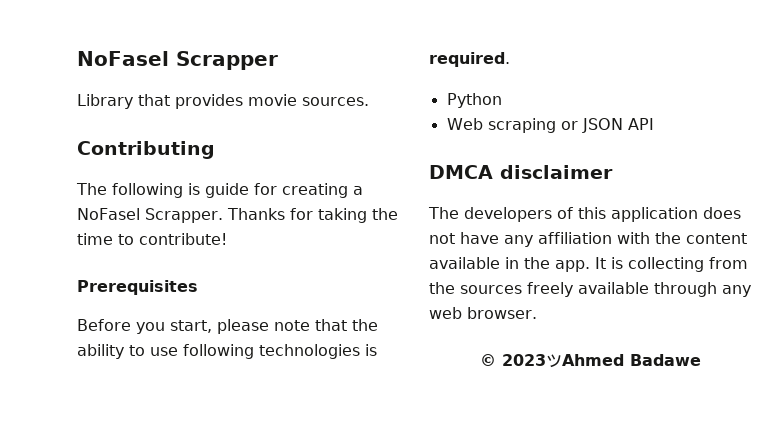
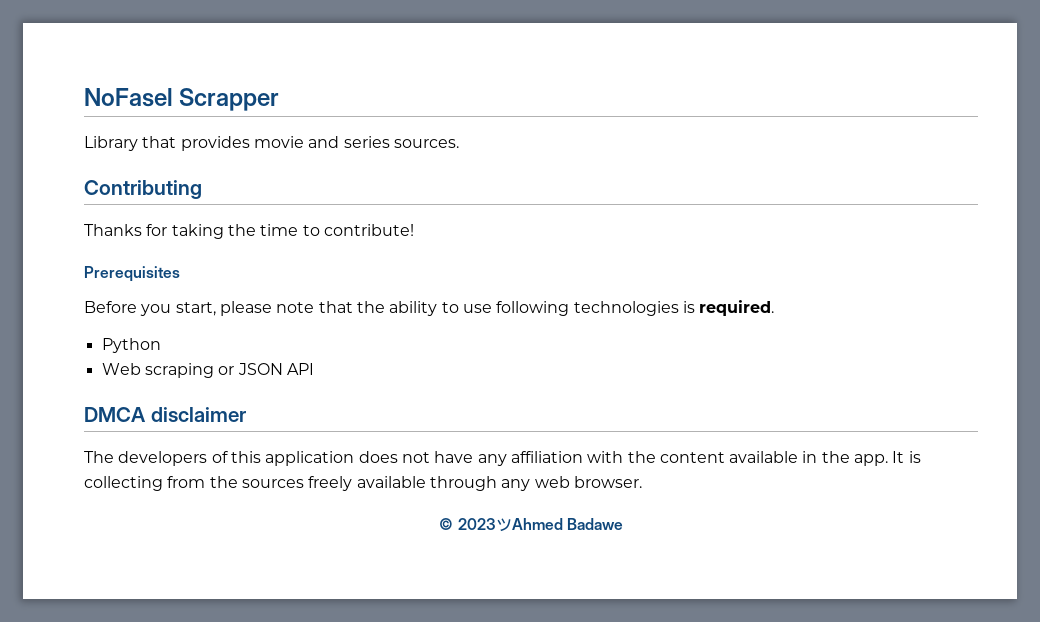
(297, 100) none -> [308,136,390,148] and series
[76,183,363,198] [77,208,223,223] The following is guide for creating a NoFasel Scrapper. -> (202, 189) none

